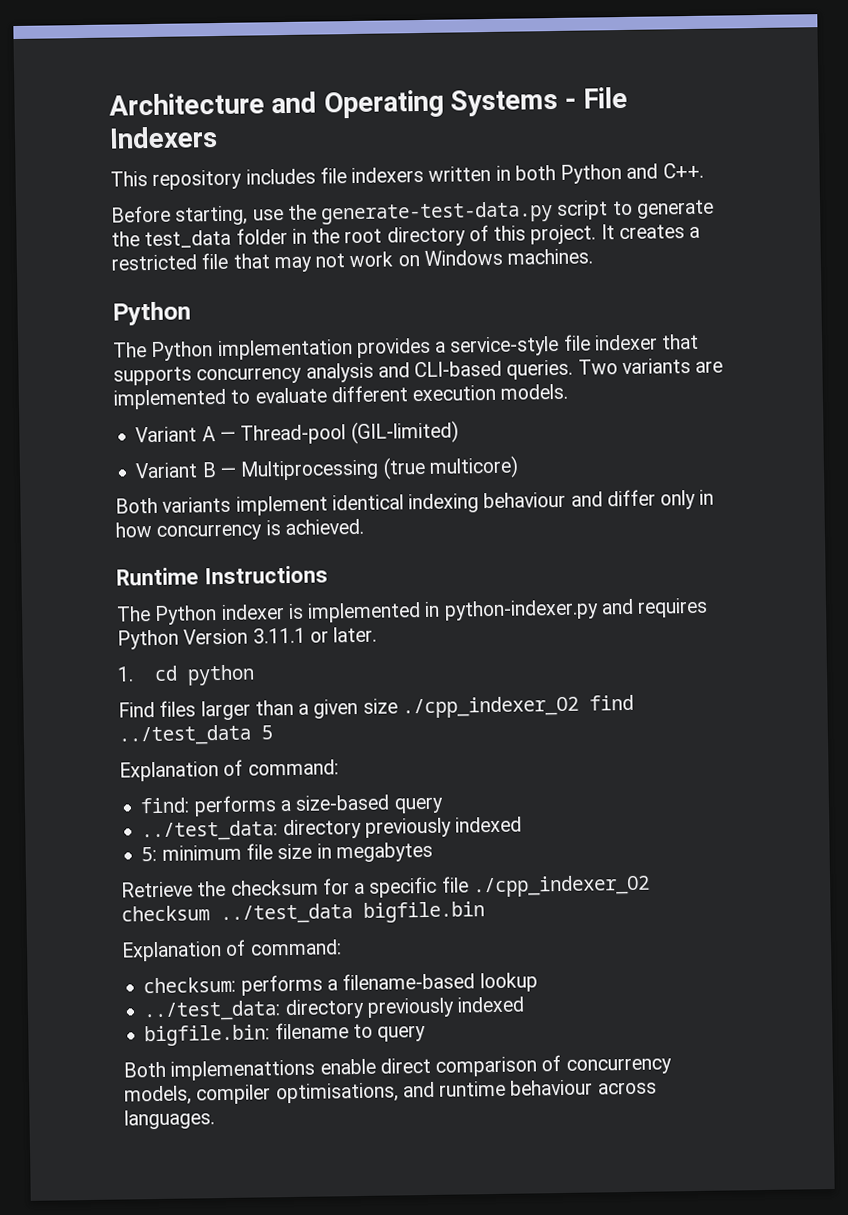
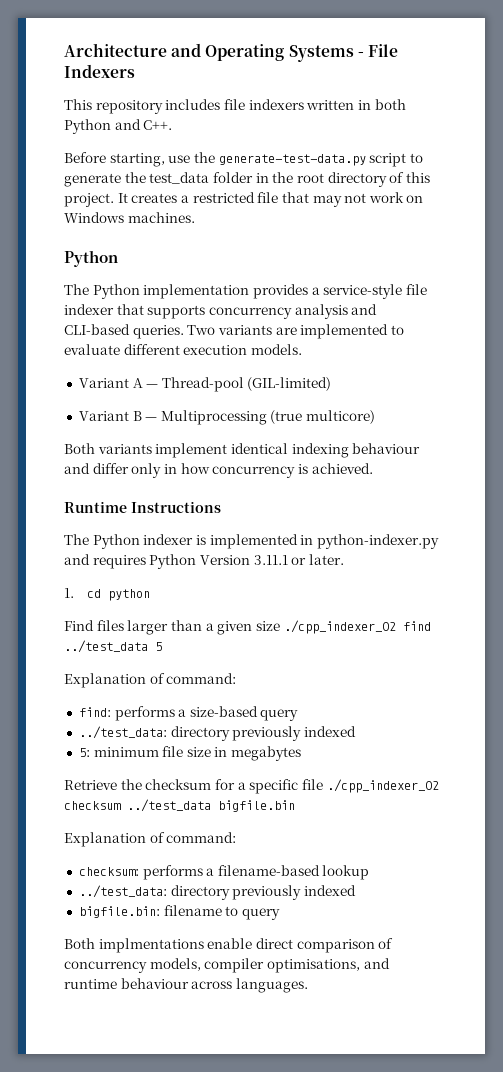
[170,1059,316,1081] implemenattions -> [98,938,204,953] implmentations

